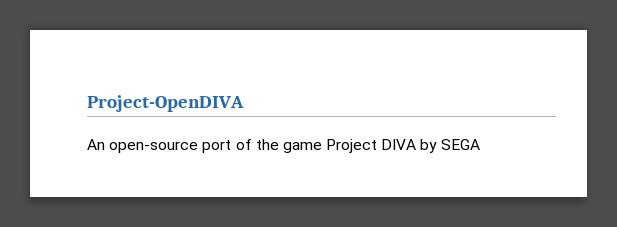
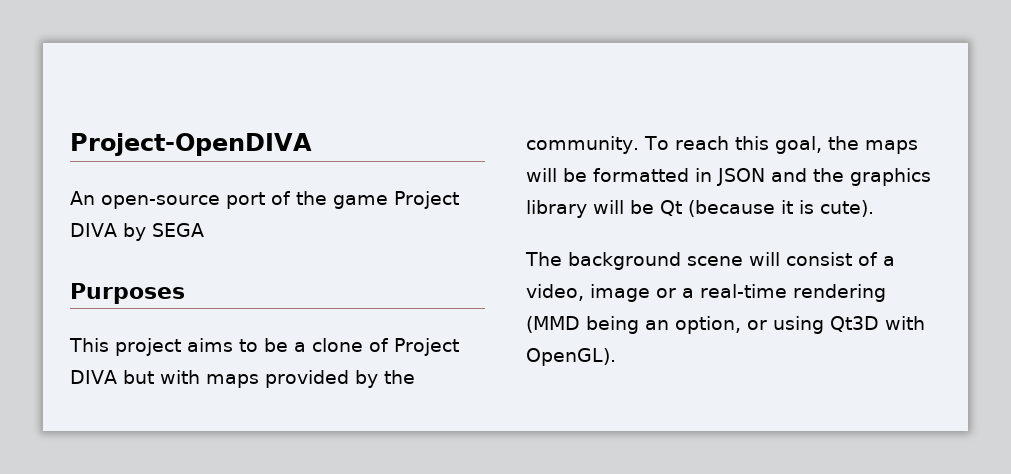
(480, 144) none -> [70,283,185,304] [69,338,459,356] [70,370,415,388] [526,136,918,154] [526,168,931,186] [526,200,874,218] [525,252,895,270] [526,284,886,302] [526,316,925,334] [526,348,616,366] // Purposes // This project aims to be a clone of Project DIVA but with maps provided by the community. To reach this goal, the maps will be formatted in JSON and the graphics library will be Qt (because it is cute). // The background scene will consist of a video, image or a real-time rendering (MMD being an option, or using Qt3D with OpenGL).

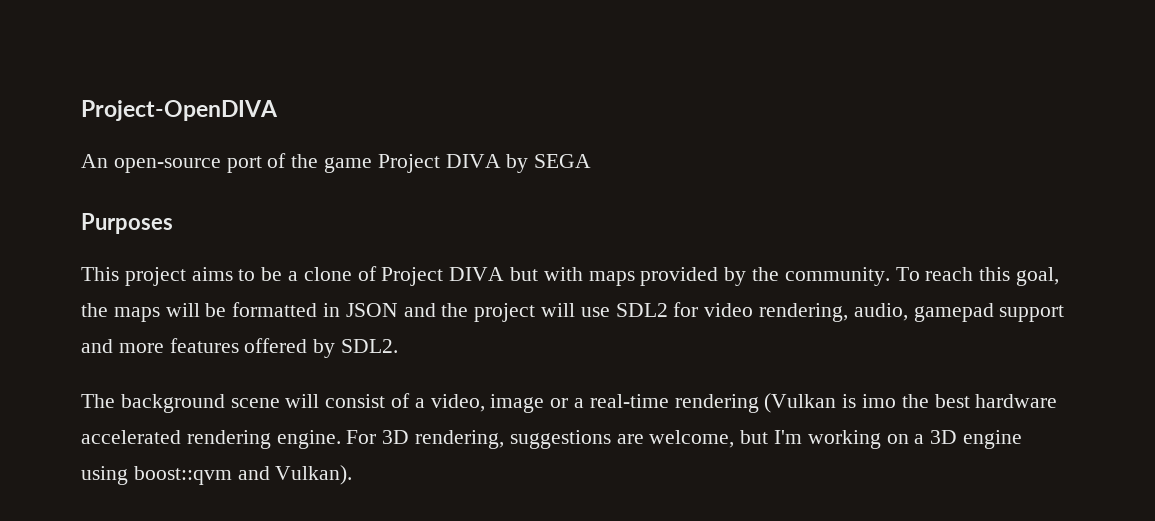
[850,168,931,186] [526,200,874,218] graphics library will be Qt (because it is cute). -> [474,302,1065,322] [81,338,399,358] project will use SDL2 for video rendering, audio, gamepad support and more features offered by SDL2.
[526,316,925,334] [526,348,616,366] (MMD being an option, or using Qt3D with OpenGL). -> [764,393,1058,413] [81,430,1023,449] [81,465,353,485] (Vulkan is imo the best hardware accelerated rendering engine. For 3D rendering, suggestions are welcome, but I'm working on a 3D engine using boost::qvm and Vulkan).

